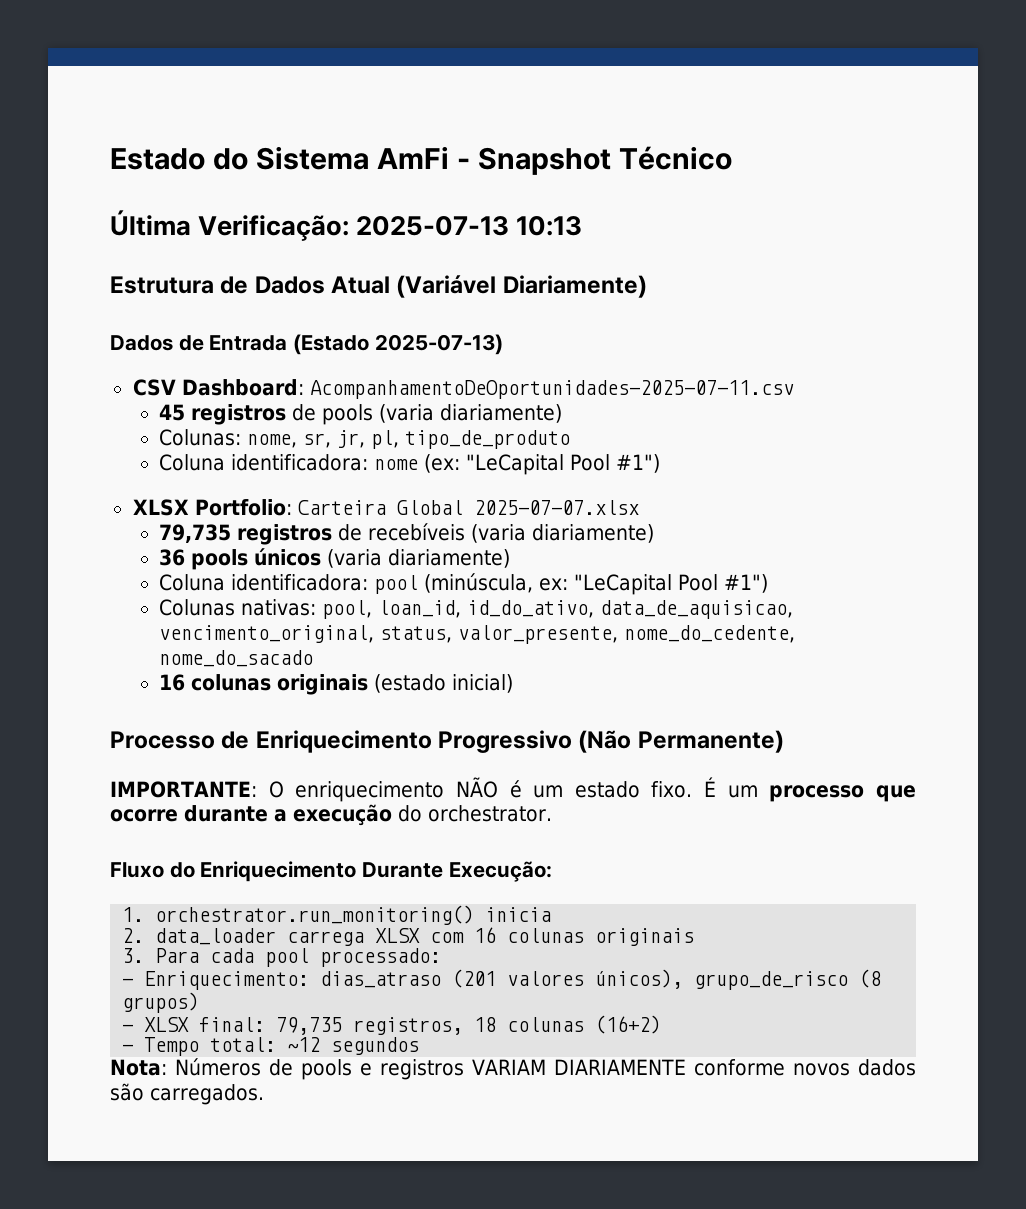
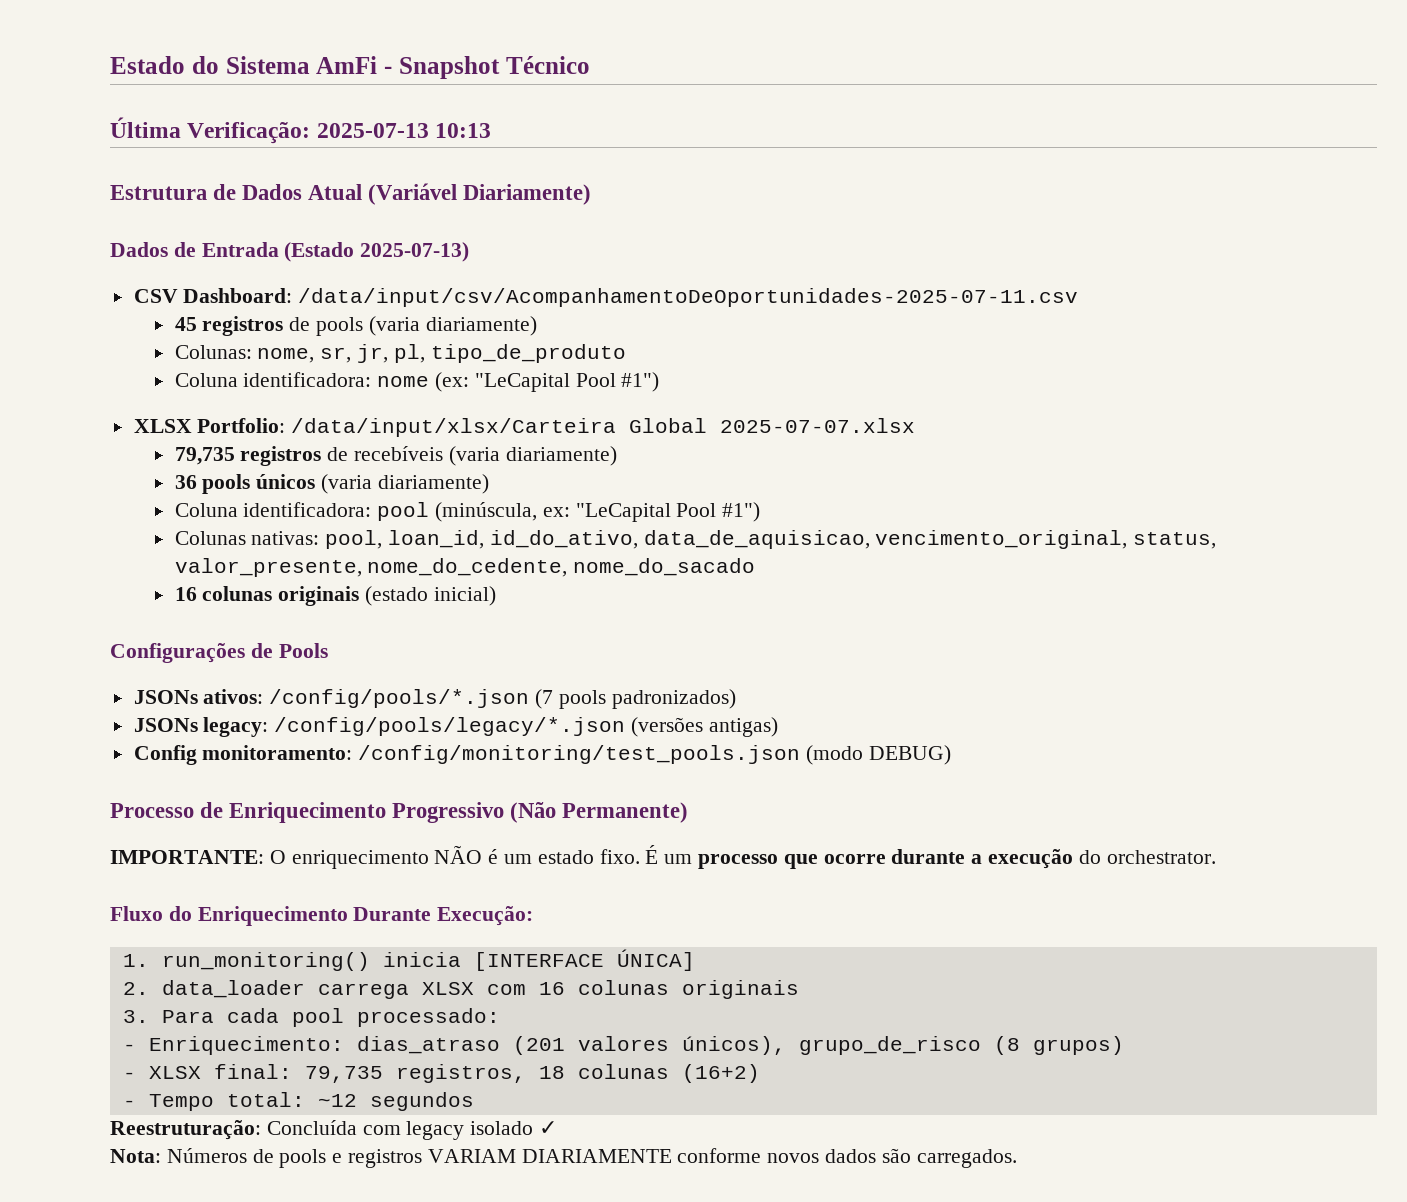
[309,380,794,399] AcompanhamentoDeOportunidades-2025-07-11.csv -> [298,288,1079,307] /data/input/csv/AcompanhamentoDeOportunidades-2025-07-11.csv
[297,500,386,515] Carteira -> [291,418,617,437] /data/input/xlsx/Carteira
(514, 683) none -> [110,643,328,663] [133,689,736,709] [133,717,778,737] [133,745,951,765] // Configurações de Pools // JSONs ativos: /config/pools/*.json (7 pools padronizados) // JSONs legacy: /config/pools/legacy/*.json (versões antigas) // Config monitoramento: /config/monitoring/test_pools.json (modo DEBUG)
[155,905,475,925] orchestrator.run_monitoring() -> [161,952,370,971] run_monitoring()
(552, 914) none -> [473,949,695,971] [INTERFACE ÚNICA]
(420, 1046) none -> [110,1120,558,1140] // Reestruturação: Concluída com legacy isolado ✓

